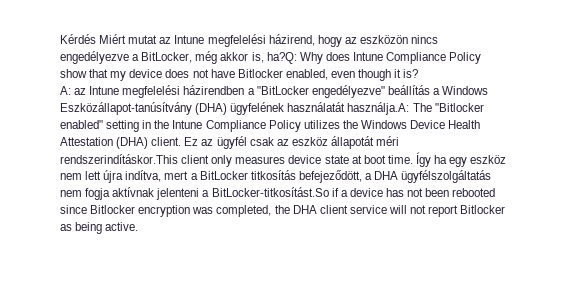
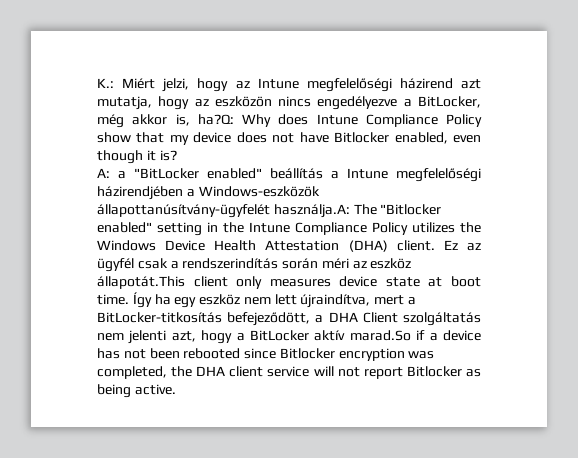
[60,34,315,47] Kérdés Miért mutat az Intune megfelelési házirend, -> [97,78,481,92] [97,96,152,110] K.: Miért jelzi, hogy az Intune megfelelőségi házirend azt mutatja,
[74,85,245,98] az Intune megfelelési házirendben -> (110, 173) none
[311,85,385,98] engedélyezve" -> [207,168,262,179] enabled"
[442,86,489,95] [60,102,346,115] Windows Eszközállapot-tanúsítvány (DHA) ügyfelének használatát -> [347,168,481,182] [97,186,320,200] [97,204,270,218] Intune megfelelőségi házirendjében a Windows-eszközök állapottanúsítvány-ügyfelét
[276,136,400,149] [60,154,178,164] az eszköz állapotát méri rendszerindításkor.This -> [170,258,412,269] [97,276,185,289] a rendszerindítás során méri az eszköz állapotát.This
[103,170,492,183] [60,187,329,200] újra indítva, mert a BitLocker titkosítás befejeződött, a DHA ügyfélszolgáltatás nem fogja aktívnak jelenteni a BitLocker-titkosítást.So -> [300,294,417,308] [97,312,481,326] [97,330,411,344] újraindítva, mert a BitLocker-titkosítás befejeződött, a DHA Client szolgáltatás nem jelenti azt, hogy a BitLocker aktív marad.So

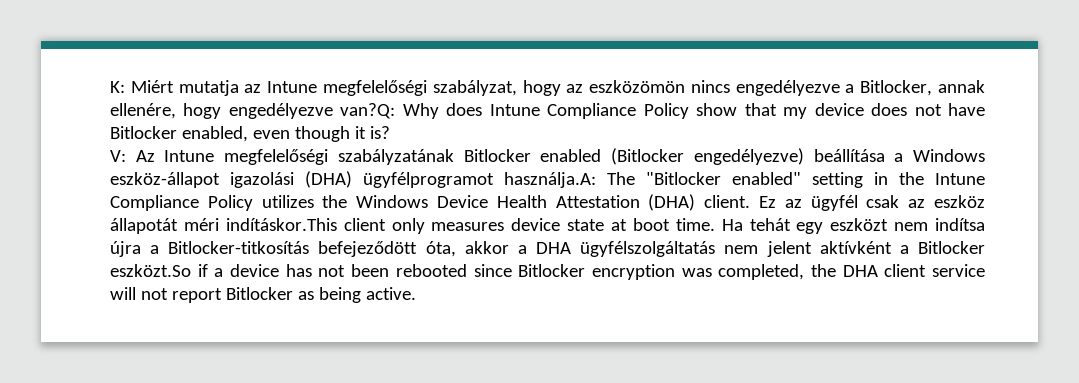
[97,78,481,92] [97,96,272,110] K.: Miért jelzi, hogy az Intune megfelelőségi házirend azt mutatja, hogy az eszközön -> [110,80,686,96] K: Miért mutatja az Intune megfelelőségi szabályzat, hogy az eszközömön
[417,96,481,108] [97,114,234,128] BitLocker, még akkor is, ha?Q: -> [860,80,986,96] [110,103,396,119] Bitlocker, annak ellenére, hogy engedélyezve van?Q:
[97,168,481,182] [97,186,320,200] [97,204,270,218] A: a "BitLocker enabled" beállítás a Intune megfelelőségi házirendjében a Windows-eszközök állapottanúsítvány-ügyfelét -> [110,148,986,165] [110,171,494,188] V: Az Intune megfelelőségi szabályzatának Bitlocker enabled (Bitlocker engedélyezve) beállítása a Windows eszköz-állapot igazolási (DHA) ügyfélprogramot
[170,258,412,269] [97,276,185,289] a rendszerindítás során méri az eszköz állapotát.This -> [908,195,985,208] [110,218,337,234] az eszköz állapotát méri indításkor.This
[132,292,417,308] [97,312,481,326] [97,330,411,344] Így ha egy eszköz nem lett újraindítva, mert a BitLocker-titkosítás befejeződött, a DHA Client szolgáltatás nem jelenti azt, hogy a BitLocker aktív marad.So -> [721,218,985,234] [110,241,985,257] [110,264,191,277] Ha tehát egy eszközt nem indítsa újra a Bitlocker-titkosítás befejeződött óta, akkor a DHA ügyfélszolgáltatás nem jelent aktívként a Bitlocker eszközt.So

